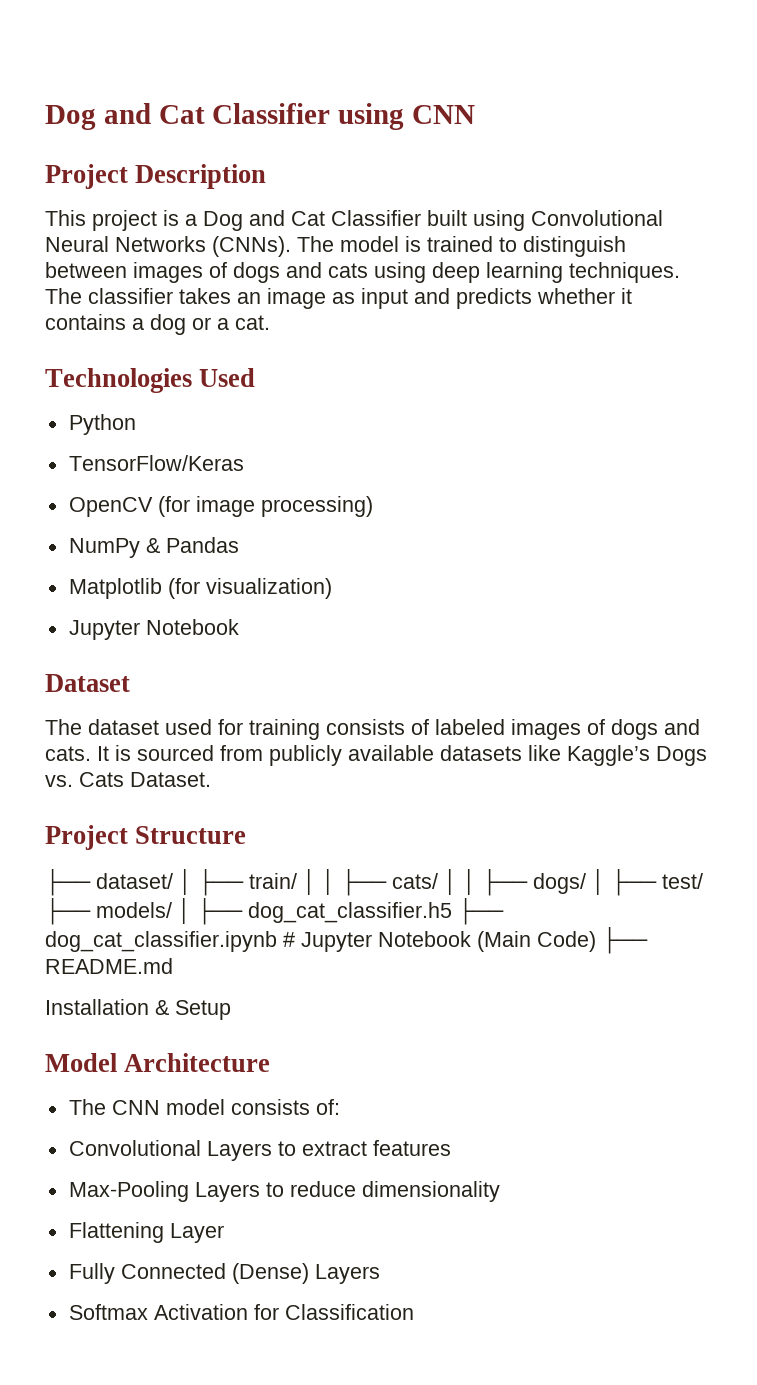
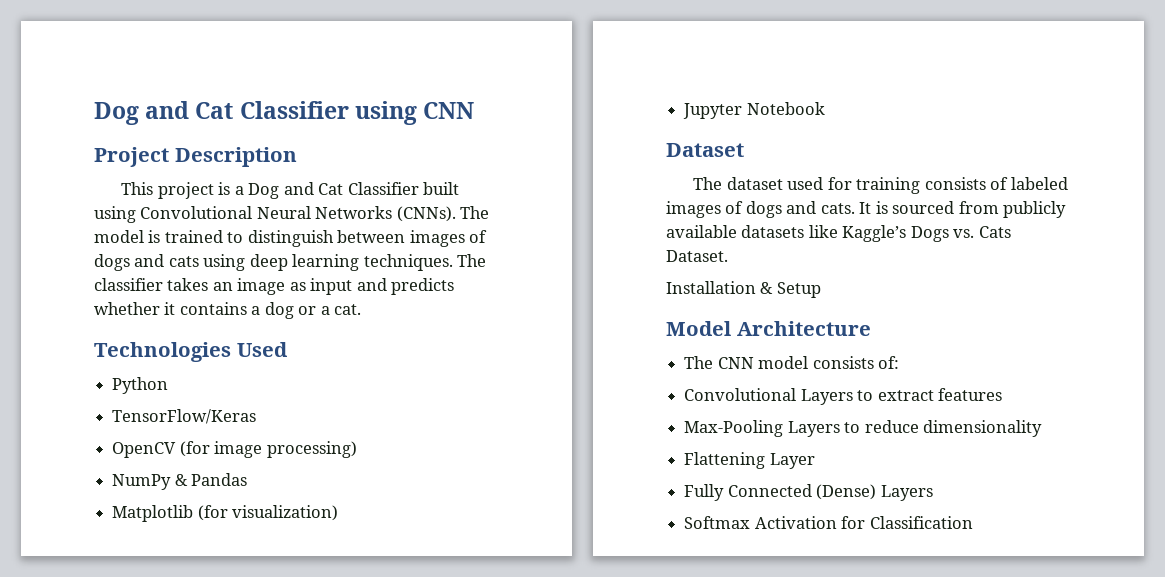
[45,825,247,850] [45,869,703,896] [45,898,504,925] [45,927,648,954] [45,958,173,974] // Project Structure // ├── dataset/ │ ├── train/ │ │ ├── cats/ │ │ ├── dogs/ │ ├── test/ ├── models/ │ ├── dog_cat_classifier.h5 ├── dog_cat_classifier.ipynb # Jupyter Notebook (Main Code) ├── README.md -> (728, 256) none

